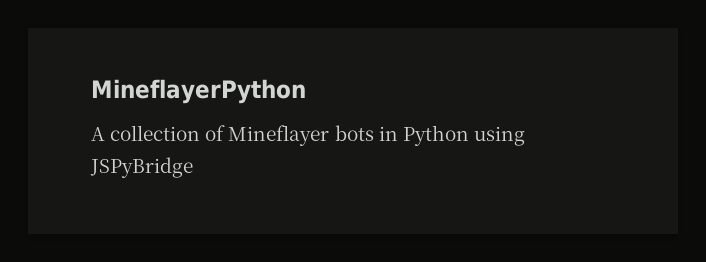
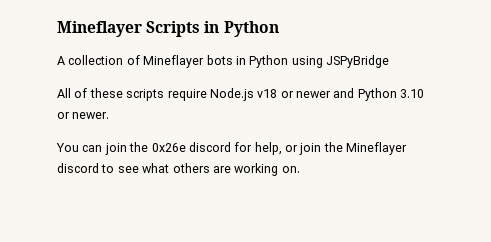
[91,79,306,104] MineflayerPython -> [57,21,279,37] Mineflayer Scripts in Python
(193, 167) none -> [57,88,425,101] [57,112,110,119] [56,142,408,155] [57,163,300,176] // All of these scripts require Node.js v18 or newer and Python 3.10 or newer. // You can join the 0x26e discord for help, or join the Mineflayer discord to see what others are working on.

